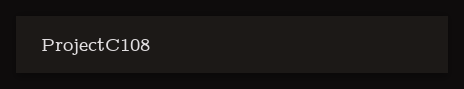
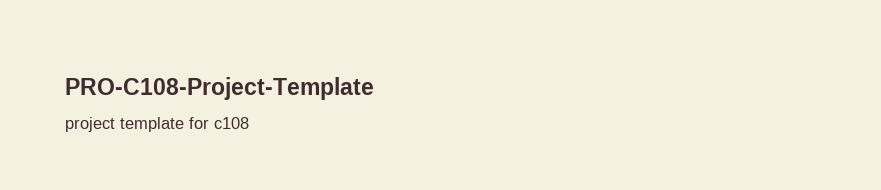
[41,38,150,55] ProjectC108 -> [65,77,374,100] [65,117,249,132] PRO-C108-Project-Template // project template for c108

